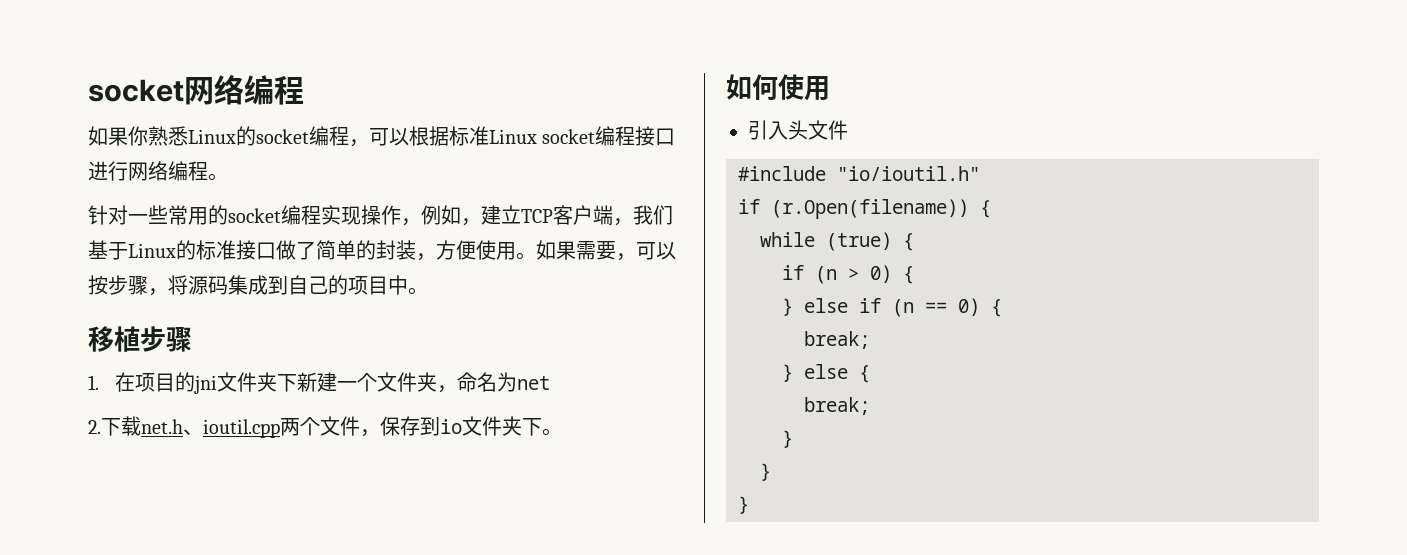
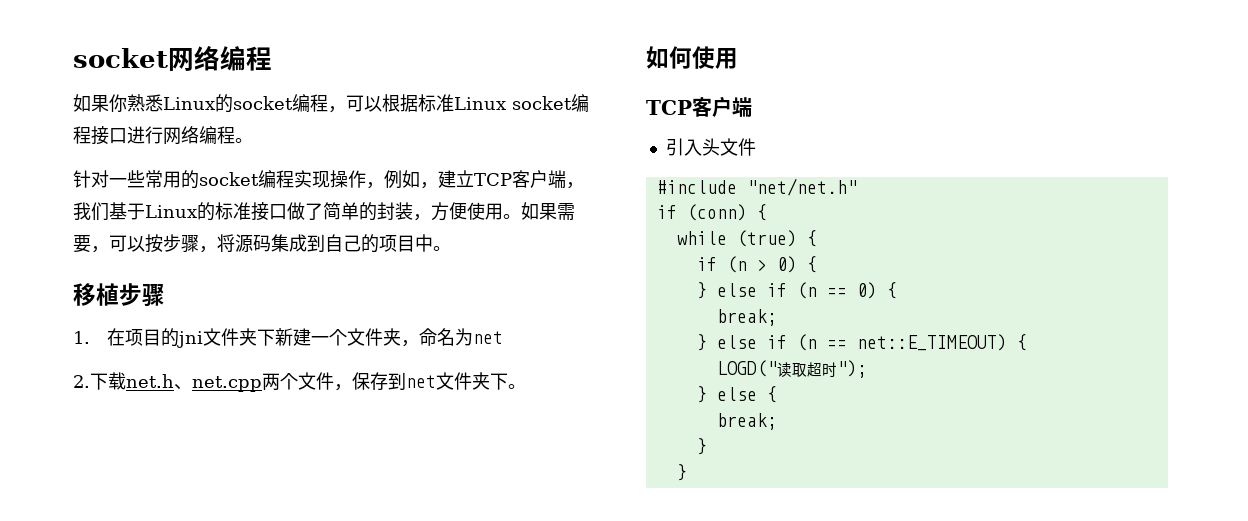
[203,419,280,438] ioutil.cpp -> [192,376,262,392] net.cpp
[440,419,462,434] io -> [406,375,436,388] net
(830, 88) none -> [646,96,752,118] // TCP客户端
[837,166,980,181] [738,199,969,219] "io/ioutil.h" // if (r.Open(filename)) -> [746,178,857,196] [656,204,747,221] "net/net.h" // if (conn)
(870, 340) none -> [696,334,1027,351] [716,360,867,378] // } else if (n == net::E_TIMEOUT) { // LOGD("读取超时");
[738,496,749,514] // } -> (687, 472) none

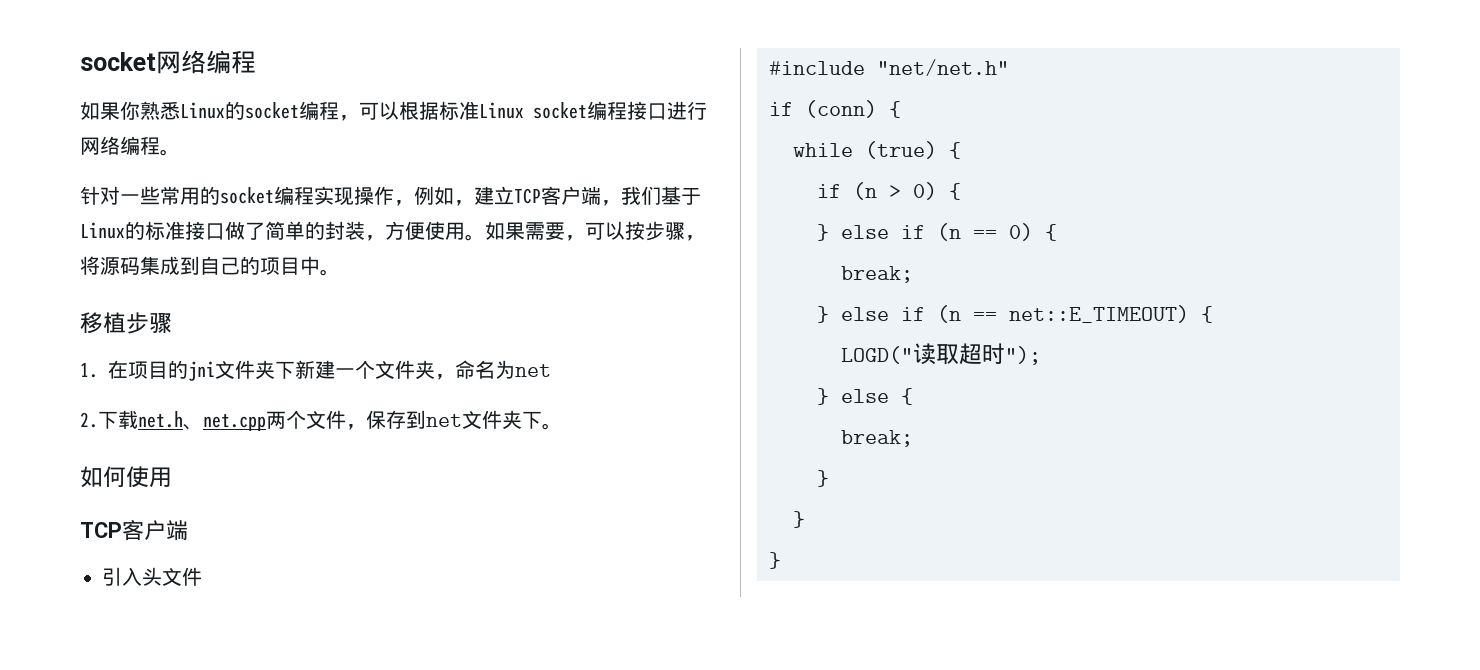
(687, 472) none -> [769,552,781,569] // }

